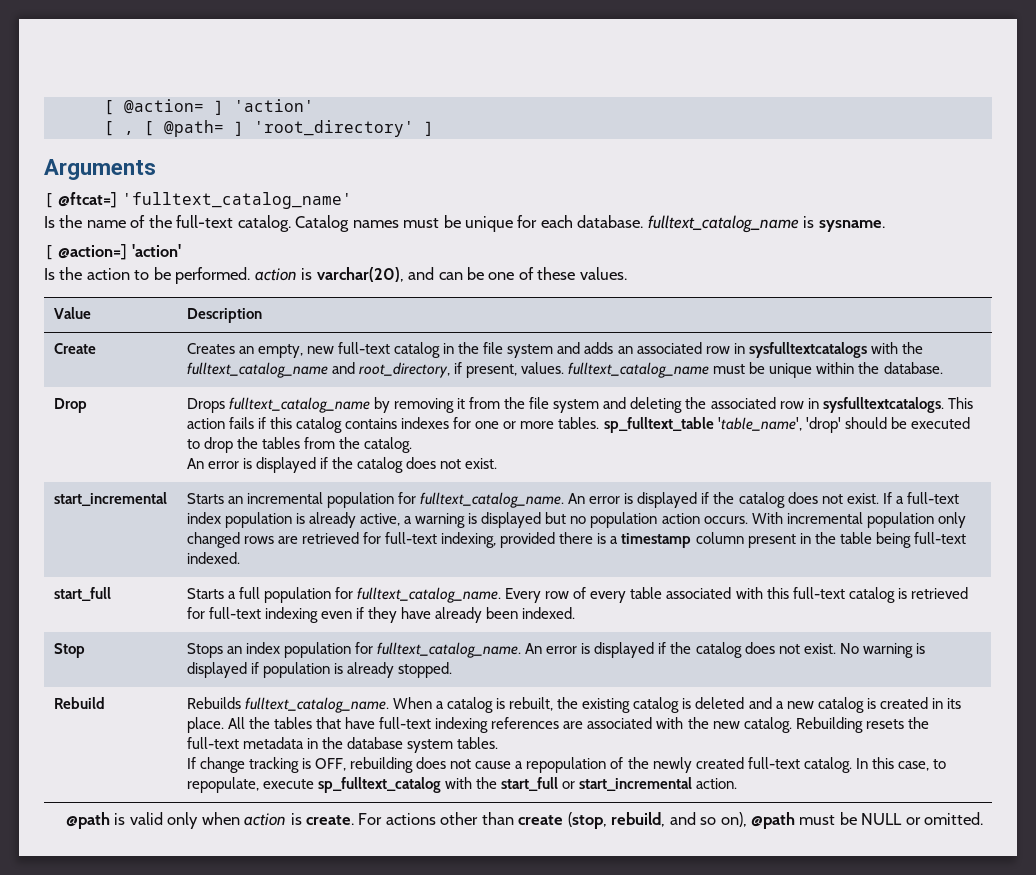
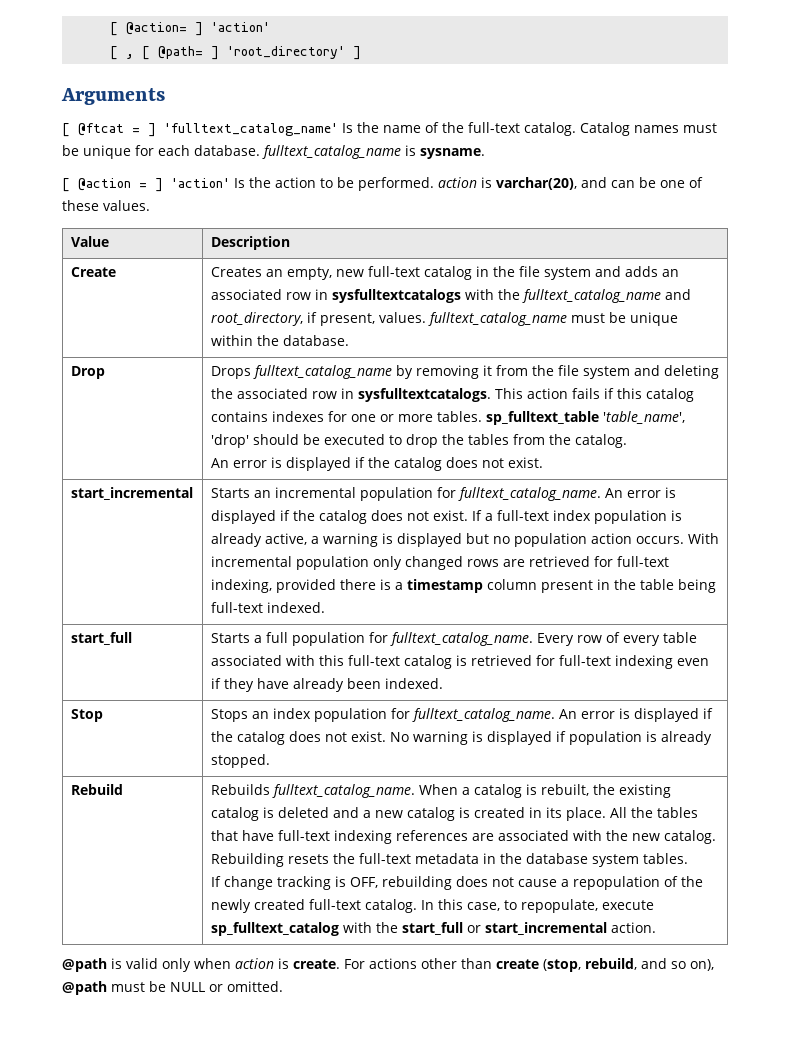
[58,192,118,208] @ftcat=] -> [78,123,156,137] @ftcat = ]
(352, 200) // -> (338, 129) none
[58,244,181,260] @action=] 'action' // -> [78,178,230,192] @action = ] 'action'

